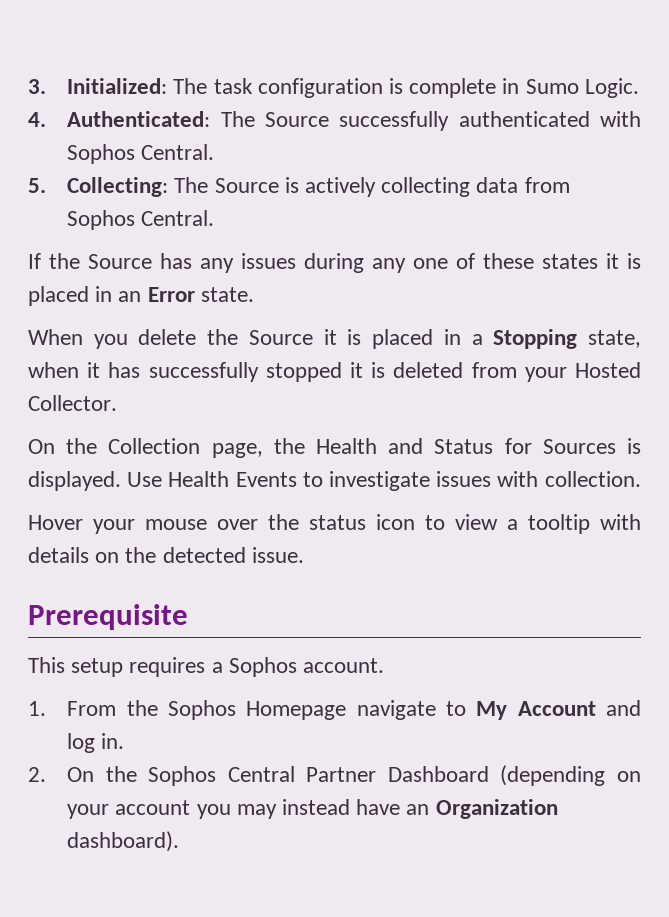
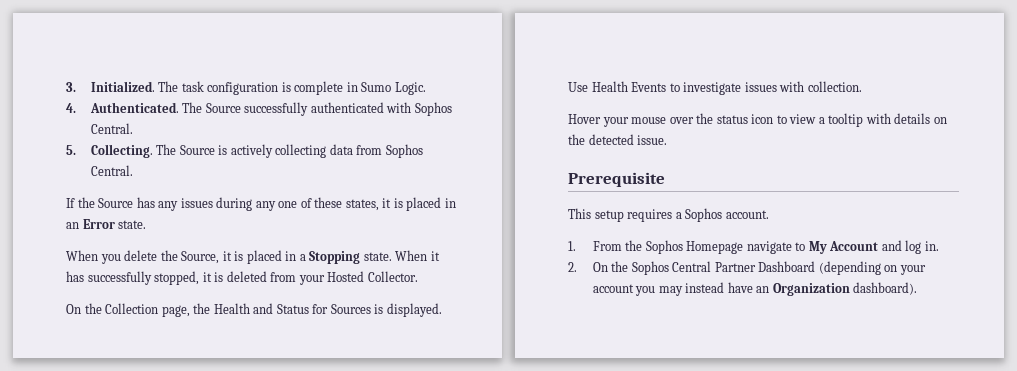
[67,78,168,94] Initialized: -> [90,81,155,92] Initialized.
[67,111,211,127] Authenticated: -> [89,102,179,113] Authenticated.
[67,177,169,197] Collecting: -> [90,144,153,158] Collecting.
[542,254,598,269] states -> [345,199,379,211] states,
[248,330,313,345] Source -> [181,251,220,264] Source,
[588,330,642,348] [28,362,79,378] state, when -> [363,250,428,261] state. When
[265,362,342,382] stopped -> [154,271,200,285] stopped,

